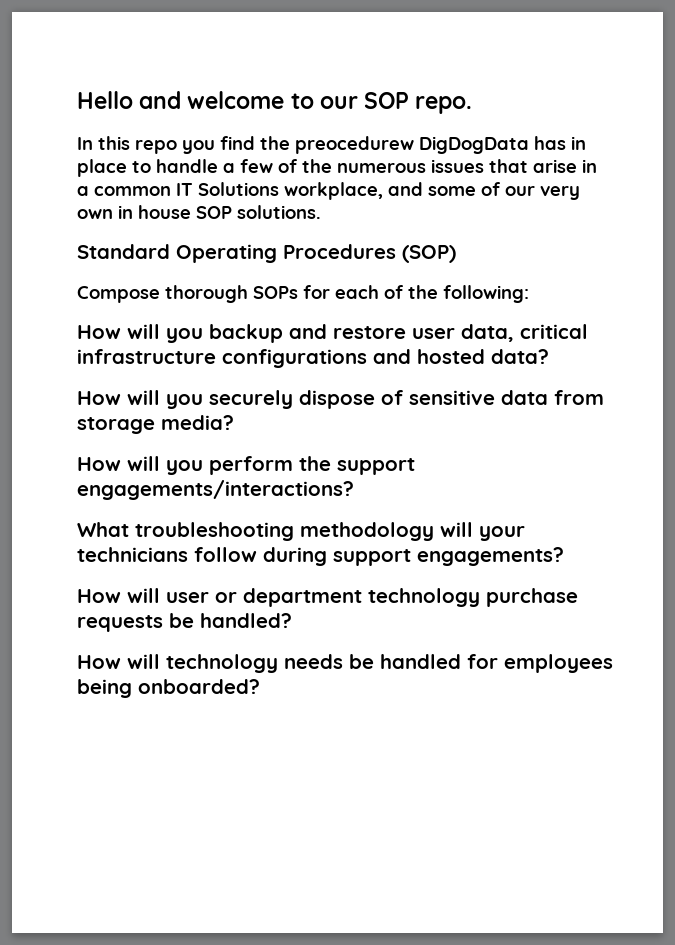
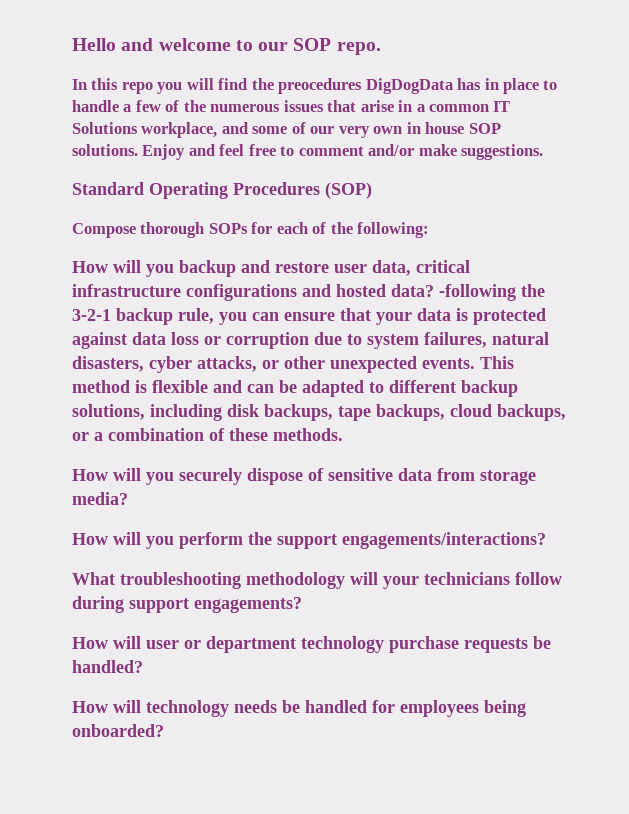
(215, 147) none -> [186,78,214,90] will
[295,136,414,154] preocedurew -> [278,78,363,94] preocedures
(321, 212) none -> [142,144,544,160] Enjoy and feel free to comment and/or make suggestions.
(549, 356) none -> [439,284,545,301] [72,308,546,325] [72,332,549,349] [72,356,514,373] [72,380,518,397] [72,404,566,421] [72,428,343,441] -following the 3-2-1 backup rule, you can ensure that your data is protected against data loss or corruption due to system failures, natural disasters, cyber attacks, or other unexpected events. This method is flexible and can be adapted to different backup solutions, including disk backups, tape backups, cloud backups, or a combination of these methods.

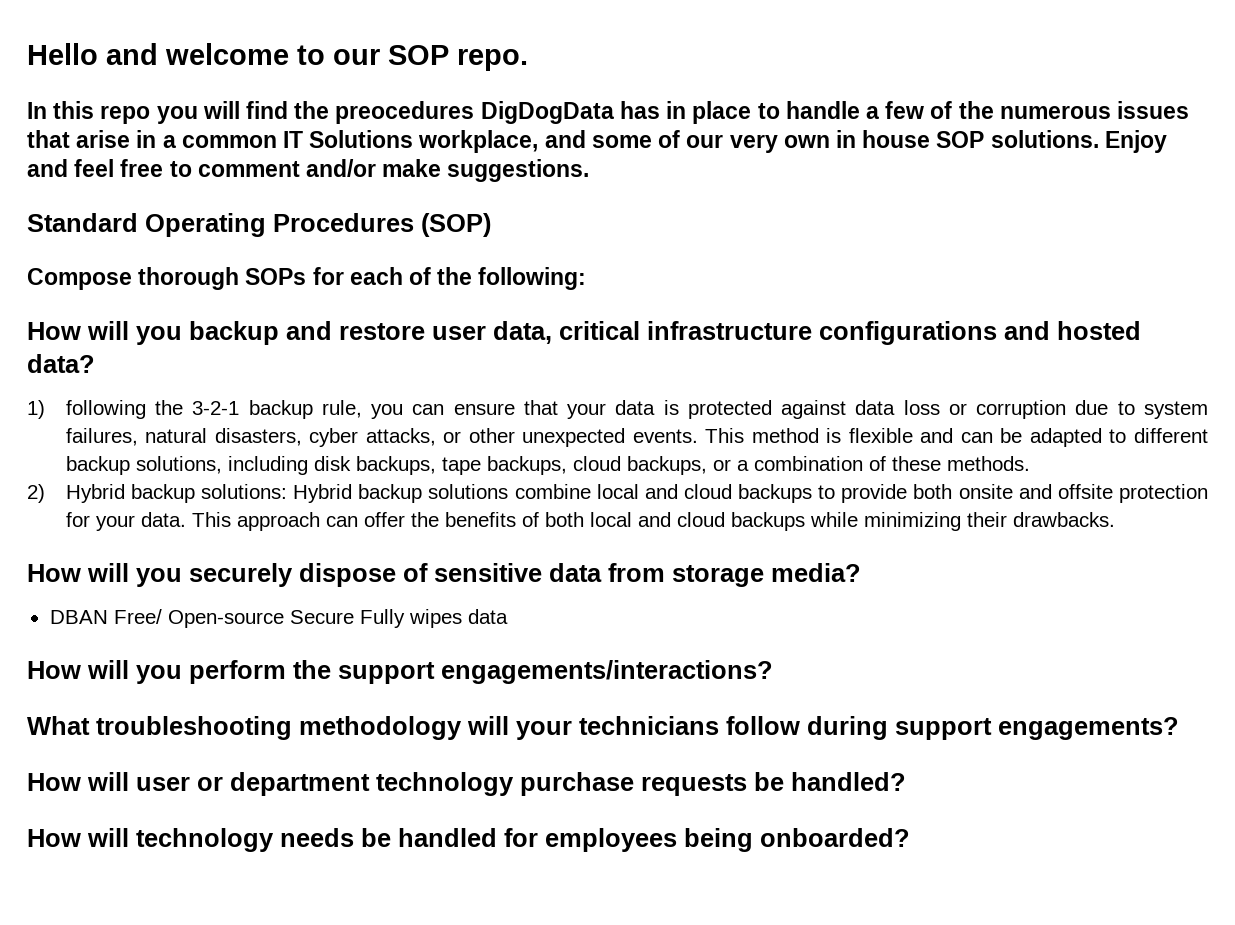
[439,284,516,301] -following -> [27,400,146,419] // 1) following
(343, 434) none -> [27,484,1208,503] [65,512,1115,531] // 2) Hybrid backup solutions: Hybrid backup solutions combine local and cloud backups to provide both onsite and offsite protection for your data. This approach can offer the benefits of both local and cloud backups while minimizing their drawbacks.
(128, 498) none -> [49,609,508,628] // DBAN Free/ Open-source Secure Fully wipes data

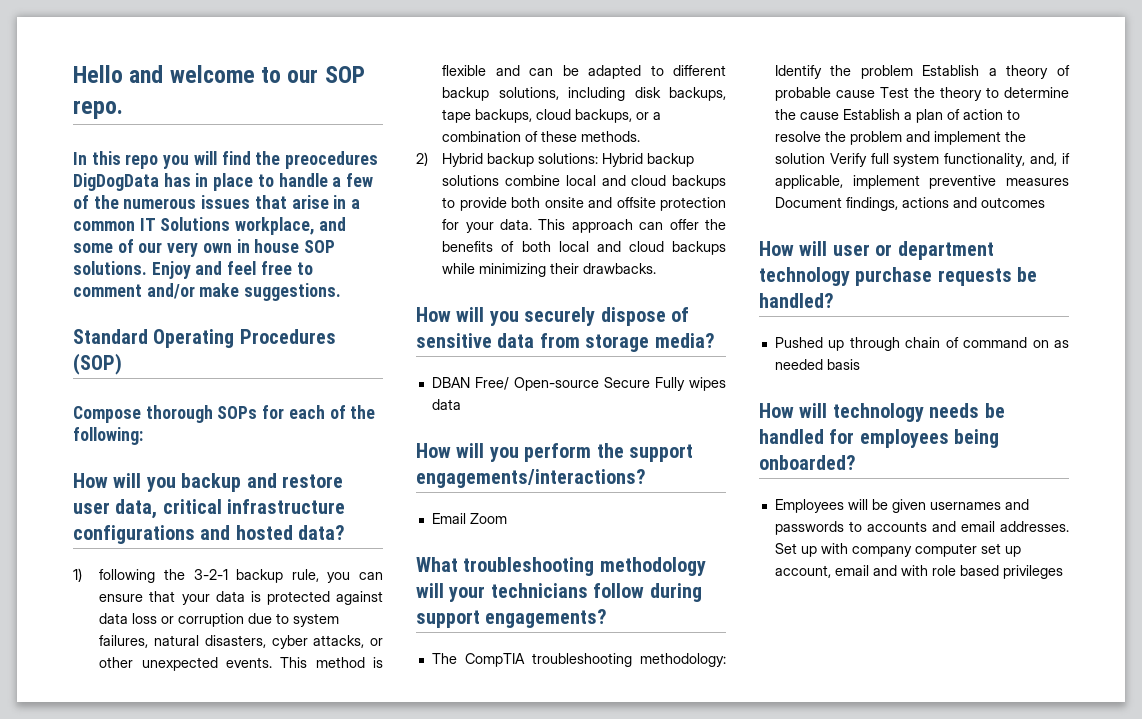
(773, 672) none -> [431,513,507,524] // Email Zoom
(1179, 728) none -> [431,653,726,667] [774,65,1070,79] [774,87,1069,101] [774,109,1020,123] [774,131,1026,145] [774,153,1070,167] [774,175,1069,189] [774,197,1045,211] // The CompTIA troubleshooting methodology: Identify the problem Establish a theory of probable cause Test the theory to determine the cause Establish a plan of action to resolve the problem and implement the solution Verify full system functionality, and, if applicable, implement preventive measures Document findings, actions and outcomes
(906, 781) none -> [774,337,1069,351] [774,359,860,370] // Pushed up through chain of command on as needed basis
(910, 837) none -> [774,499,1029,513] [774,521,1069,535] [774,543,1021,557] [774,565,1063,579] // Employees will be given usernames and passwords to accounts and email addresses. Set up with company computer set up account, email and with role based privileges

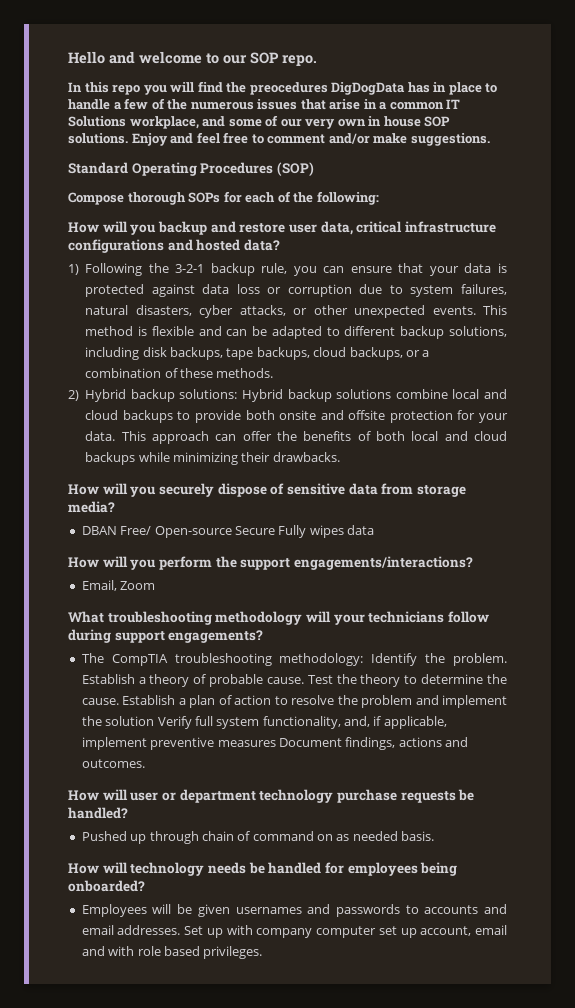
[99,569,156,583] following -> [85,263,143,276] Following
[431,513,466,524] Email -> [81,580,117,591] Email,
[860,65,913,79] problem -> [453,653,507,666] problem.
[835,90,875,98] cause -> [266,677,304,684] cause.
[799,112,839,120] cause -> [81,698,119,705] cause.
[980,197,1045,208] outcomes -> [81,759,145,768] outcomes.
[826,359,860,370] basis -> [401,831,435,841] basis.
[1002,565,1063,579] privileges -> [203,946,263,959] privileges.

